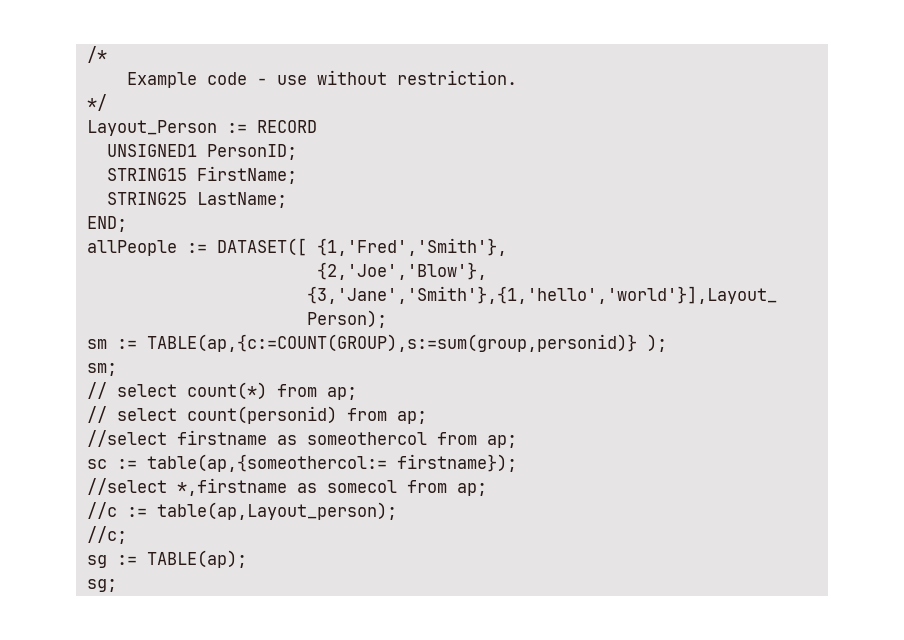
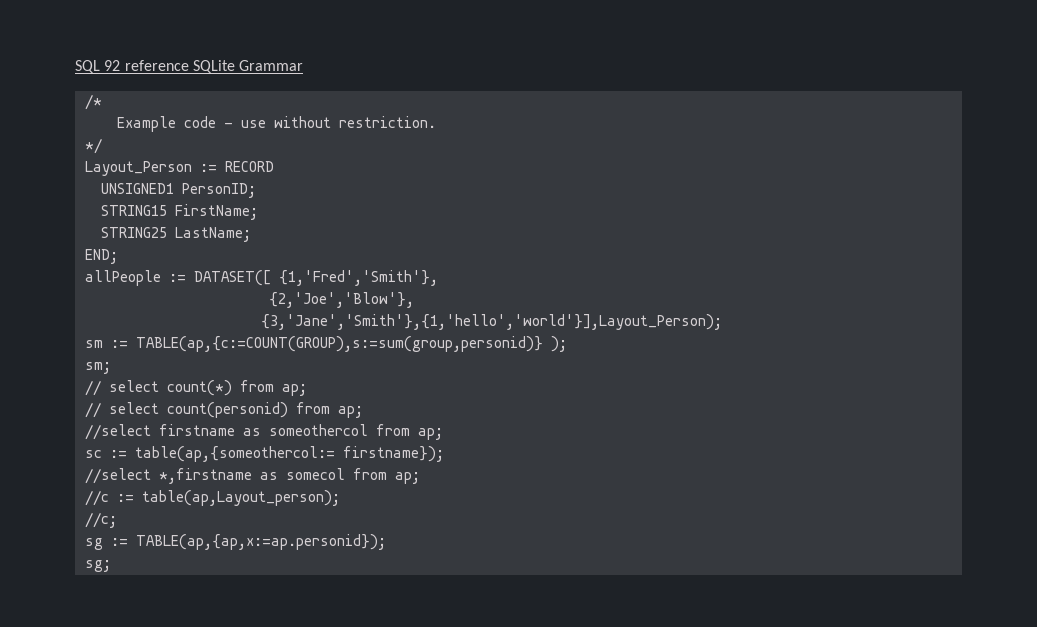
(86, 54) none -> [75,60,304,73] SQL 92 reference SQLite Grammar //
[146,550,247,568] TABLE(ap); -> [135,534,386,550] TABLE(ap,{ap,x:=ap.personid});

